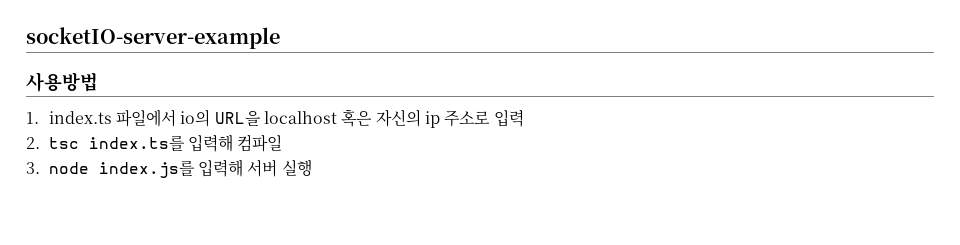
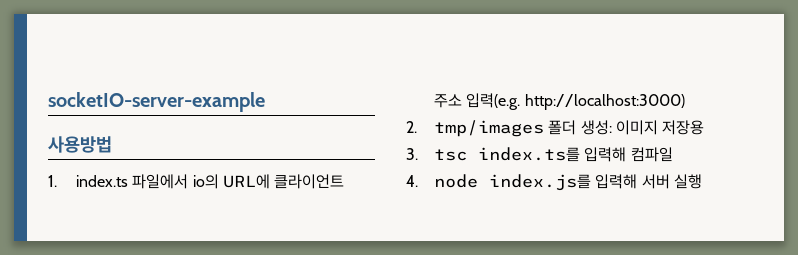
[214,109,524,128] [26,137,40,149] URL을 localhost 혹은 자신의 ip 주소로 입력 // 2. -> [223,174,345,189] [434,93,685,110] [406,120,705,137] [406,148,418,160] URL에 클라이언트 주소 입력(e.g. http://localhost:3000) // 2. tmp/images 폴더 생성: 이미지 저장용 // 3.
[26,162,40,174] 3. -> [406,175,418,187] 4.

